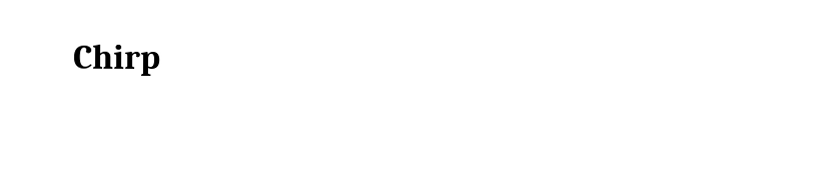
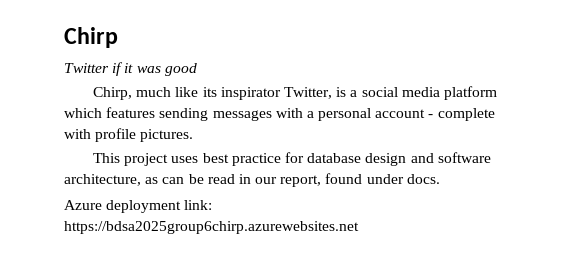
(161, 59) none -> [64,62,197,76] [93,86,497,100] [64,107,495,121] [64,128,194,142] [93,152,491,166] [64,173,440,187] [64,200,213,213] [64,221,359,234] // Twitter if it was good // Chirp, much like its inspirator Twitter, is a social media platform which features sending messages with a personal account - complete with profile pictures. // This project uses best practice for database design and software architecture, as can be read in our report, found under docs. // Azure deployment link: https://bdsa2025group6chirp.azurewebsites.net

